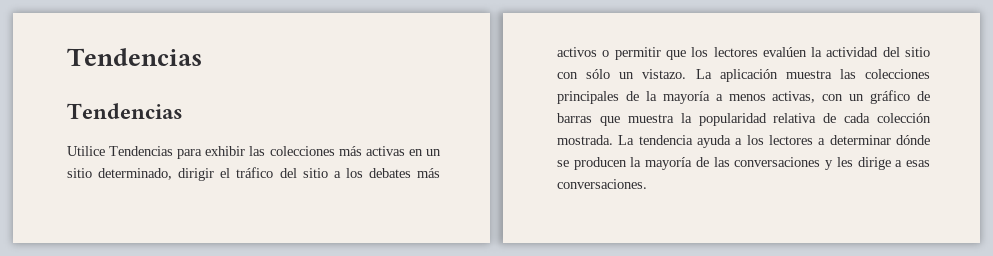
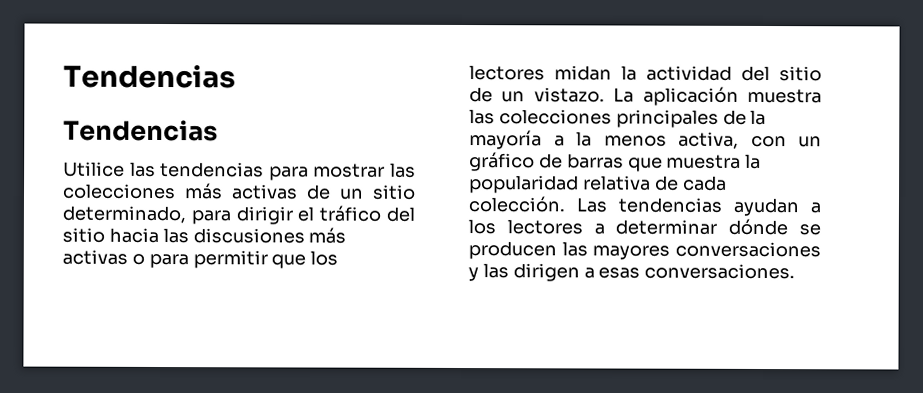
[109,146,246,159] Tendencias para exhibir -> [129,161,386,181] las tendencias para mostrar
[408,149,423,156] en -> [306,184,331,200] de
(173, 174) none -> [190,210,231,225] para
[333,168,441,178] [557,47,610,57] a los debates más activos o -> [108,227,347,244] [62,249,189,269] hacia las discusiones más activas o para
[762,47,807,57] evalúen -> [554,65,612,81] midan
[557,69,611,79] con sólo -> [469,87,493,103] de
[728,91,816,103] menos activas, -> [576,131,739,149] la menos activa,
[877,113,931,123] [557,135,731,148] colección mostrada. La tendencia ayuda -> [468,196,799,217] colección. Las tendencias ayudan
[630,157,891,170] la mayoría de las conversaciones y les dirige -> [561,241,821,260] [468,263,580,282] las mayores conversaciones y las dirigen

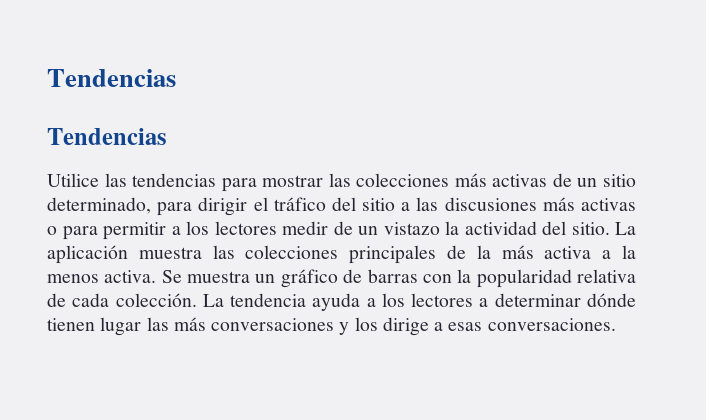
[108,227,159,243] hacia -> [401,202,411,211] a
[271,250,339,269] [469,65,822,82] [469,87,605,103] que los lectores midan la actividad del sitio de un vistazo. -> [171,221,610,235] a los lectores medir de un vistazo la actividad del sitio.
[469,130,542,150] mayoría -> [501,245,592,259] más activa
[678,131,787,149] activa, con -> [104,270,251,283] activa. Se muestra
[627,154,742,172] que muestra -> [422,274,452,283] con
[576,197,799,217] Las tendencias ayudan -> [202,293,361,311] La tendencia ayuda
[799,224,821,236] [468,241,821,260] [468,263,580,282] se producen las mayores conversaciones y las dirigen -> [47,317,429,336] tienen lugar las más conversaciones y los dirige

